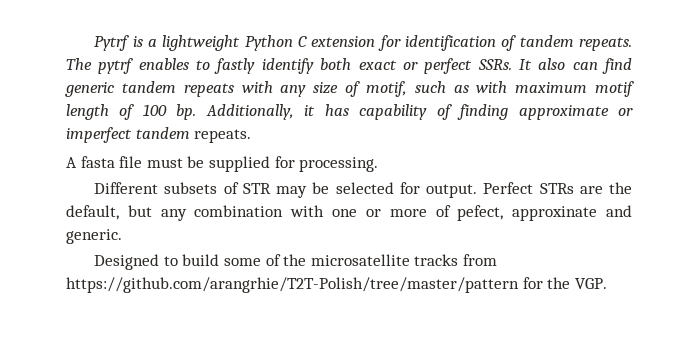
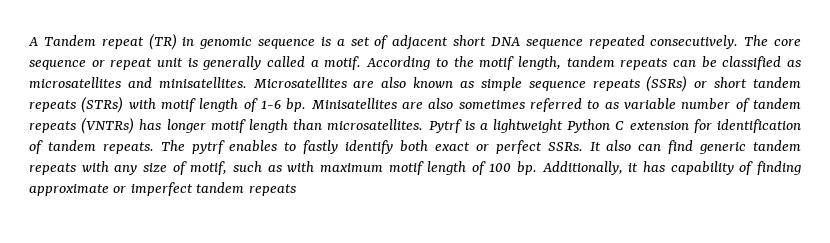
(94, 43) none -> [28,33,801,50] [29,56,802,70] [29,75,801,92] [29,96,802,113] [29,117,424,134] A Tandem repeat (TR) in genomic sequence is a set of adjacent short DNA sequence repeated consecutively. The core sequence or repeat unit is generally called a motif. According to the motif length, tandem repeats can be classified as microsatellites and minisatellites. Microsatellites are also known as simple sequence repeats (SSRs) or short tandem repeats (STRs) with motif length of 1-6 bp. Minisatellites are also sometimes referred to as variable number of tandem repeats (VNTRs) has longer motif length than microsatellites.
[194,129,252,143] [66,156,379,172] [94,182,632,198] [66,205,632,221] [66,229,122,244] [94,254,497,270] [66,277,607,293] repeats. // A fasta file must be supplied for processing. // Different subsets of STR may be selected for output. Perfect STRs are the default, but any combination with one or more of pefect, approxinate and generic. // Designed to build some of the microsatellite tracks from https://github.com/arangrhie/T2T-Polish/tree/master/pattern for the VGP. -> [248,184,296,196] repeats

